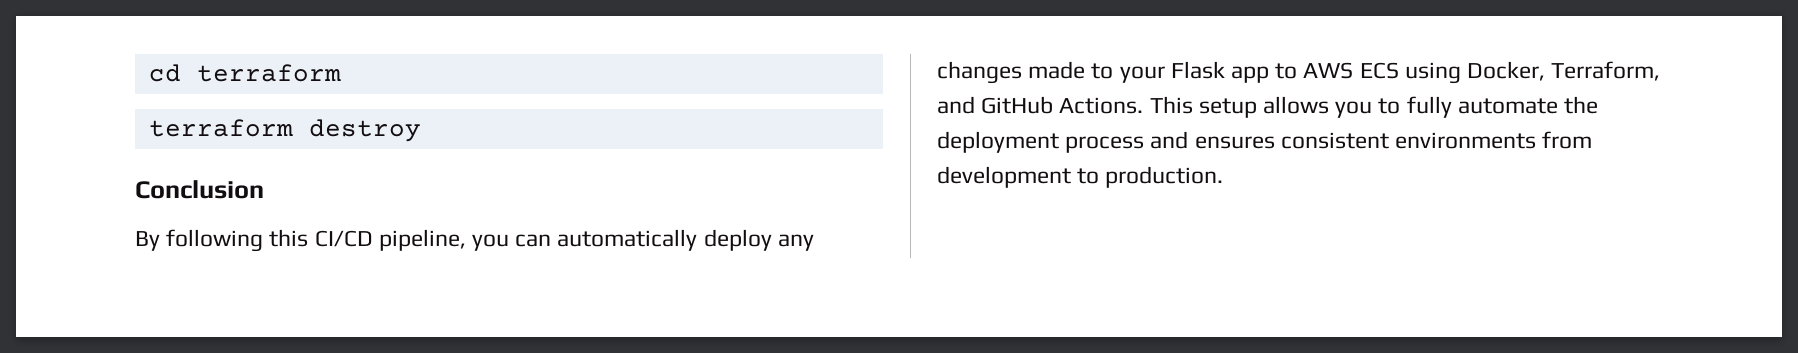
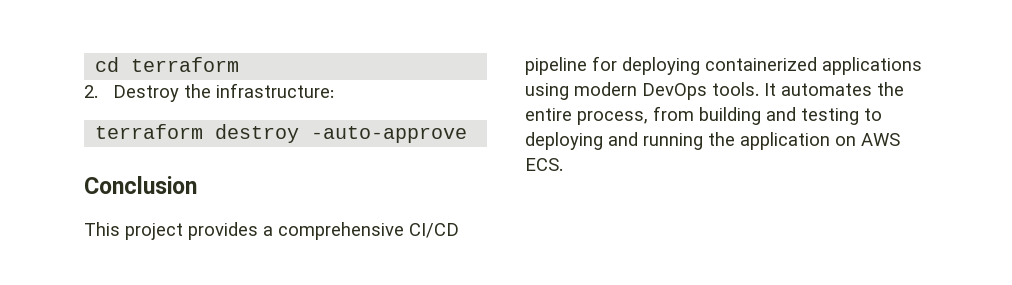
(341, 73) none -> [84,83,335,102] // 2. Destroy the infrastructure:
(421, 130) none -> [311,126,468,143] -auto-approve
[135,229,814,252] [937,61,1661,84] [937,96,1599,118] [937,131,1593,153] [937,166,1224,188] By following this CI/CD pipeline, you can automatically deploy any changes made to your Flask app to AWS ECS using Docker, Terraform, and GitHub Actions. This setup allows you to fully automate the deployment process and ensures consistent environments from development to production. -> [84,222,459,240] [525,56,922,75] [525,82,904,100] [525,106,882,125] [525,132,900,150] [525,158,563,171] This project provides a comprehensive CI/CD pipeline for deploying containerized applications using modern DevOps tools. It automates the entire process, from building and testing to deploying and running the application on AWS ECS.

